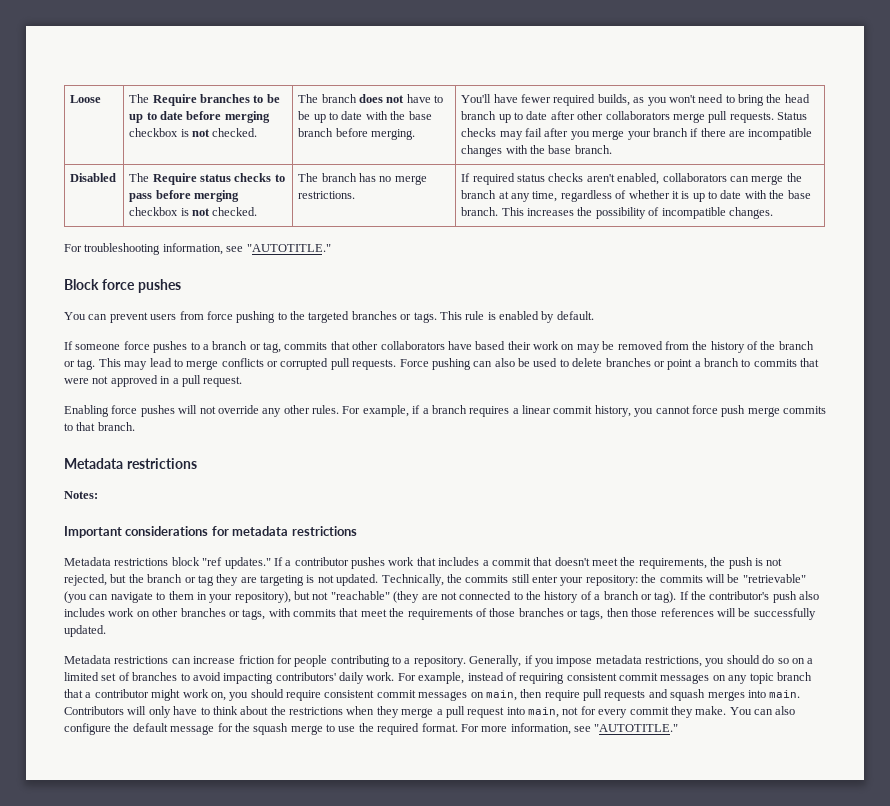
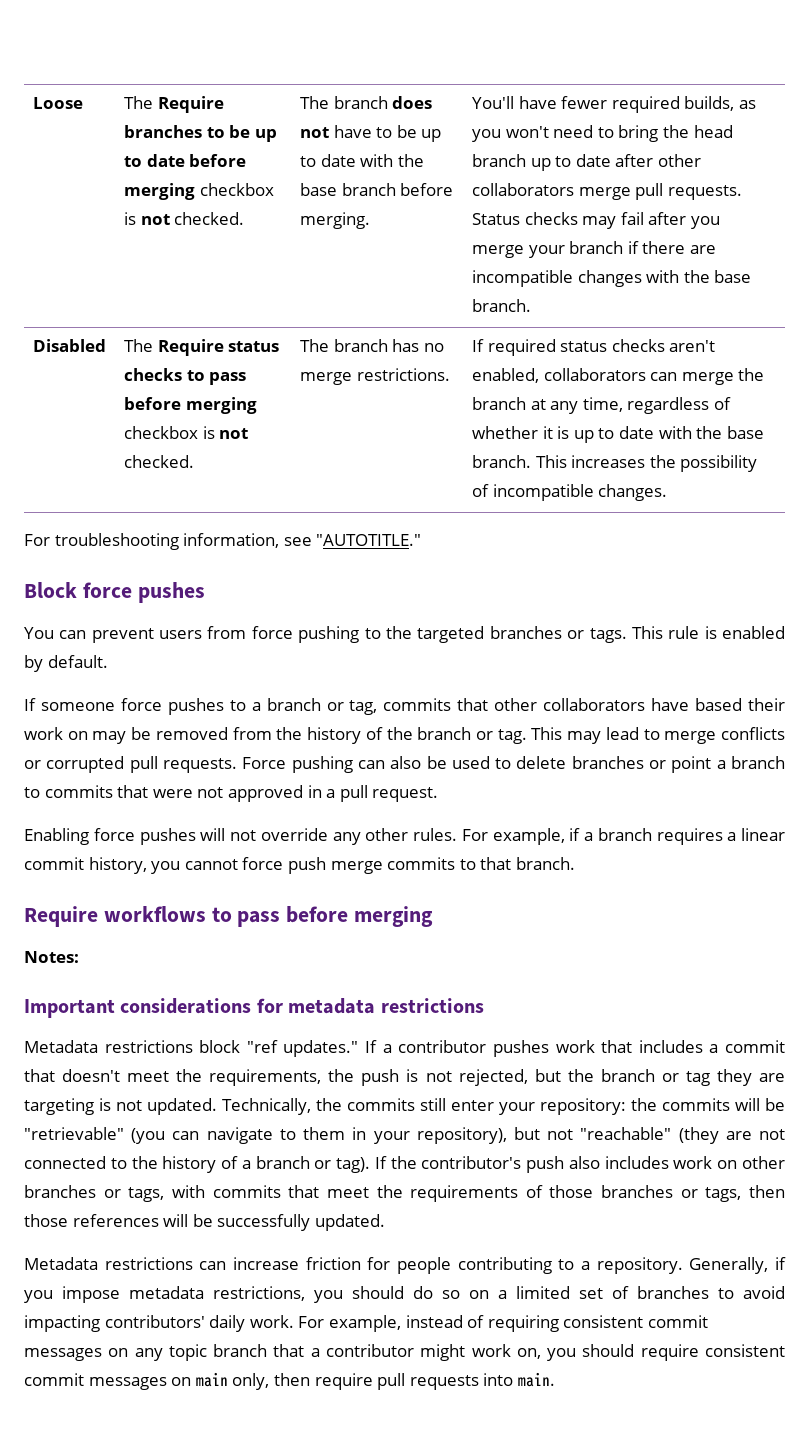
[64,458,197,469] Metadata restrictions -> [24,906,434,927] Require workflows to pass before merging
[485,690,517,701] main, -> [195,1372,270,1390] main only,
[648,689,801,701] [64,706,796,718] [64,723,679,735] and squash merges into main. Contributors will only have to think about the restrictions when they merge a pull request into main, not for every commit they make. You can also configure the default message for the squash merge to use the required format. For more information, see "AUTOTITLE." -> [483,1372,555,1387] into main.

